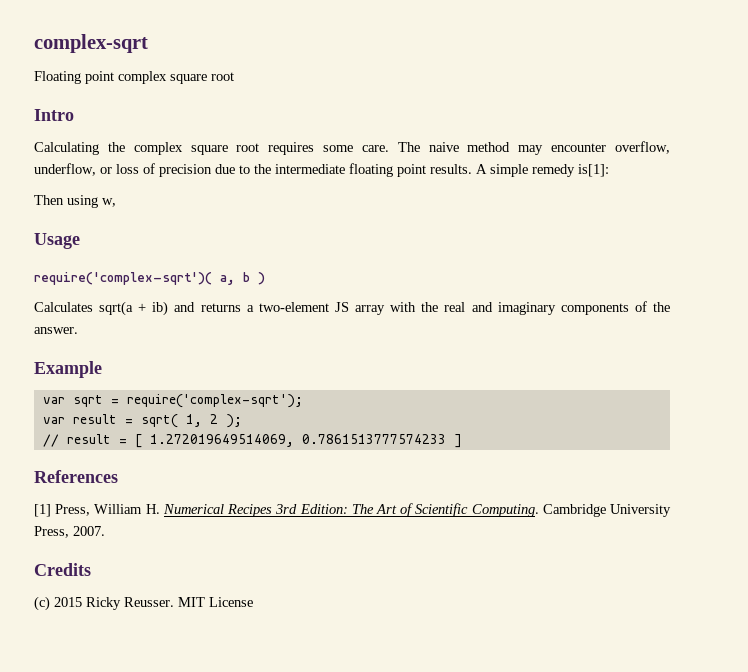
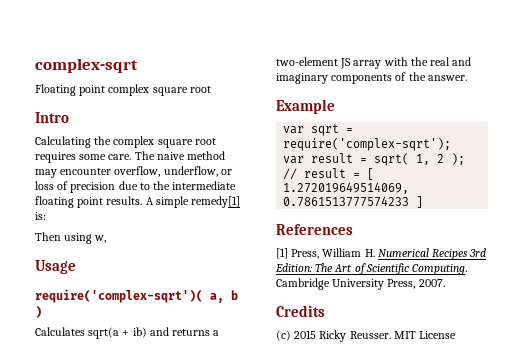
[532,164,609,177] remedy is[1]: -> [191,196,241,208] [35,212,46,220] remedy[1] is:

